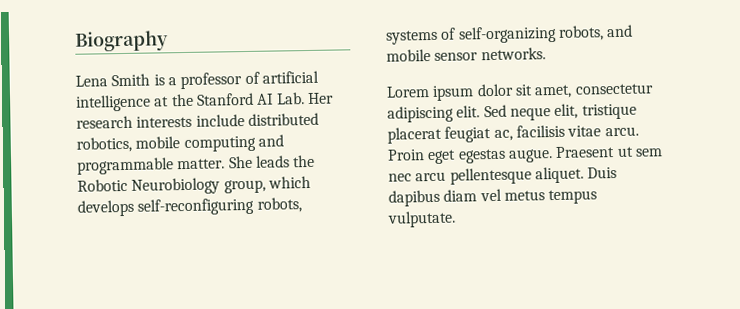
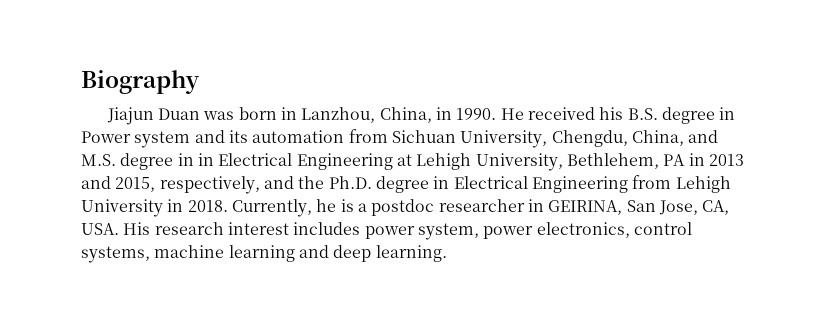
[75,70,319,90] [76,92,334,112] [76,112,319,129] [76,134,284,153] [77,154,316,175] [77,175,311,195] [77,197,302,217] [385,24,634,45] [386,47,546,62] [386,83,654,101] [387,103,637,123] [387,124,639,144] [387,146,663,165] [388,166,618,185] [388,188,598,207] [387,210,456,228] Lena Smith is a professor of artificial intelligence at the Stanford AI Lab. Her research interests include distributed robotics, mobile computing and programmable matter. She leads the Robotic Neurobiology group, which develops self-reconfiguring robots, systems of self-organizing robots, and mobile sensor networks. // Lorem ipsum dolor sit amet, consectetur adipiscing elit. Sed neque elit, tristique placerat feugiat ac, facilisis vitae arcu. Proin eget egestas augue. Praesent ut sem nec arcu pellentesque aliquet. Duis dapibus diam vel metus tempus vulputate. -> [106,107,736,125] [81,129,719,148] [81,153,744,171] [81,175,731,194] [81,199,730,217] [81,222,692,240] [81,245,447,263] Jiajun Duan was born in Lanzhou, China, in 1990. He received his B.S. degree in Power system and its automation from Sichuan University, Chengdu, China, and M.S. degree in in Electrical Engineering at Lehigh University, Bethlehem, PA in 2013 and 2015, respectively, and the Ph.D. degree in Electrical Engineering from Lehigh University in 2018. Currently, he is a postdoc researcher in GEIRINA, San Jose, CA, USA. His research interest includes power system, power electronics, control systems, machine learning and deep learning.

